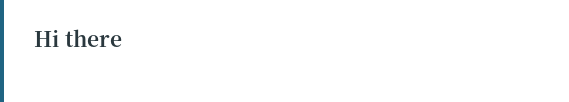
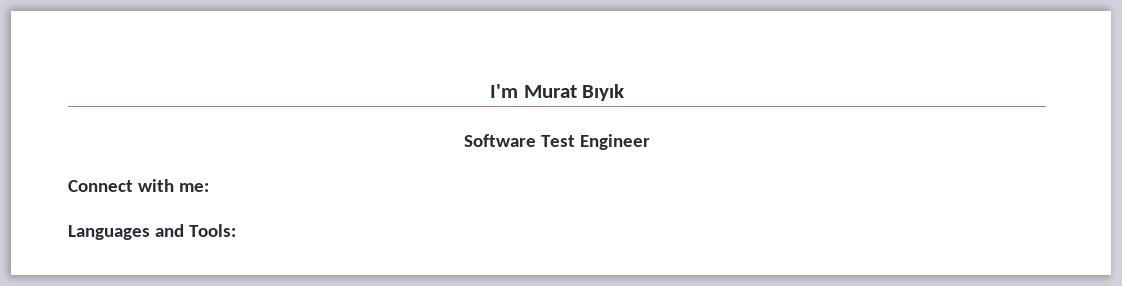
[34,29,122,47] Hi there -> [489,84,625,101] [464,134,650,150] [68,179,209,192] [68,224,236,240] I'm Murat Bıyık // Software Test Engineer // Connect with me: // Languages and Tools:

